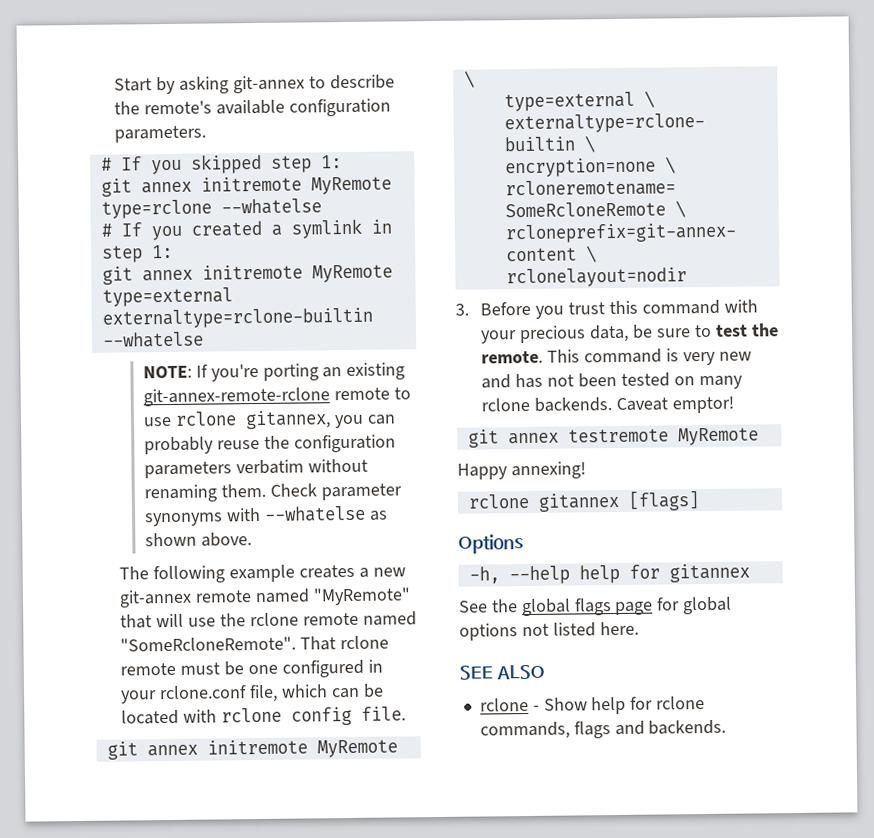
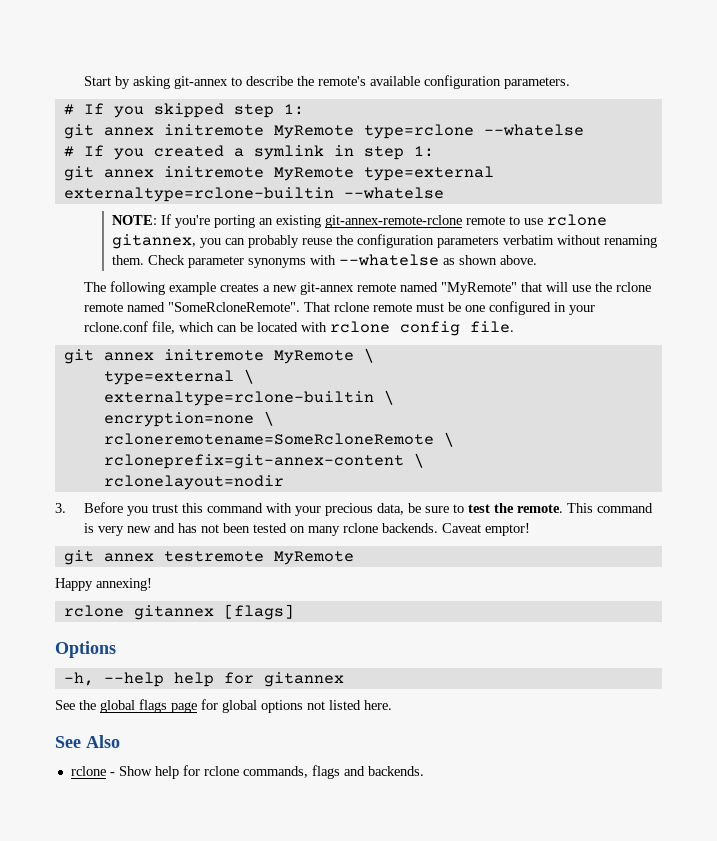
[459,664,545,680] SEE ALSO -> [55,735,120,748] See Also

